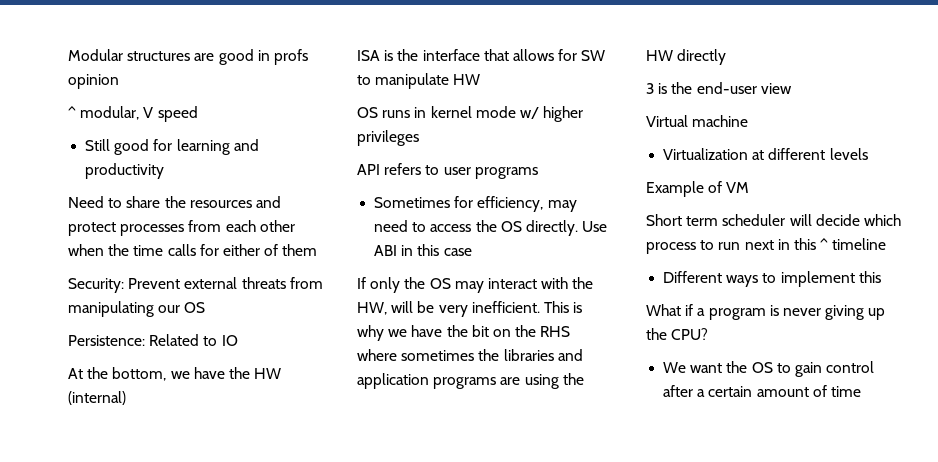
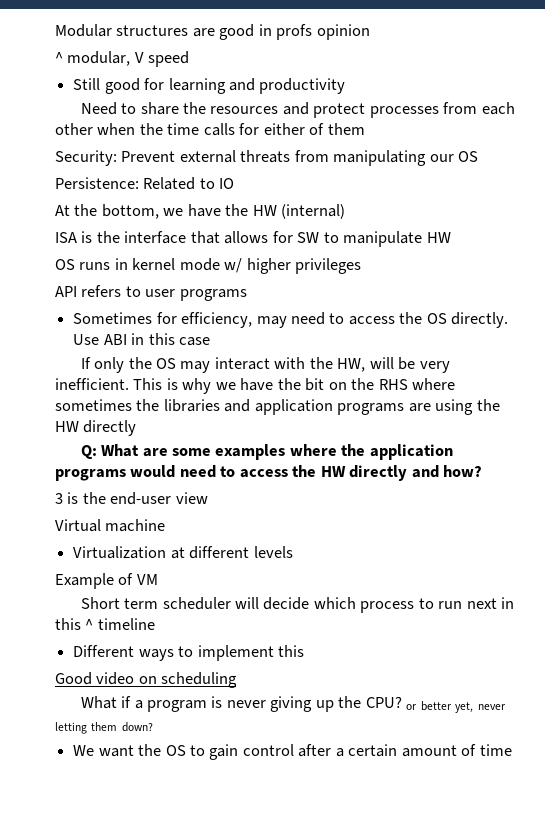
(727, 57) none -> [80,444,453,460] [55,465,483,481] // Q: What are some examples where the application programs would need to access the HW directly and how?
(881, 277) none -> [55,672,238,688] // Good video on scheduling
(709, 334) none -> [406,701,506,713] [55,722,153,734] or better yet, never letting them down?

